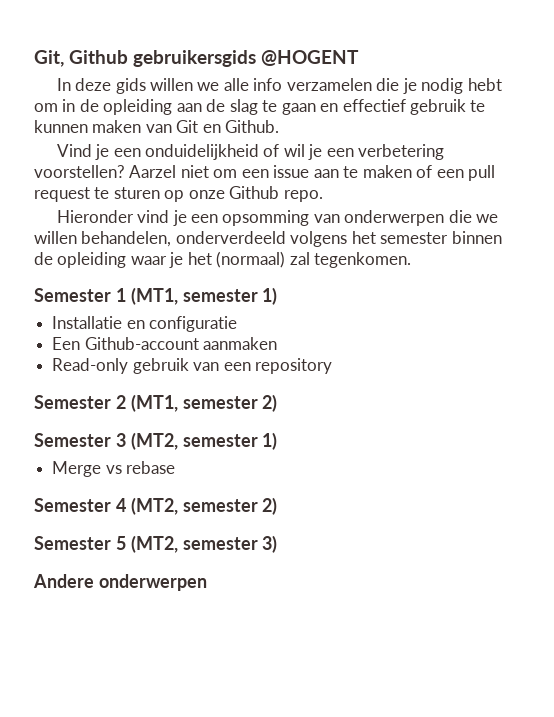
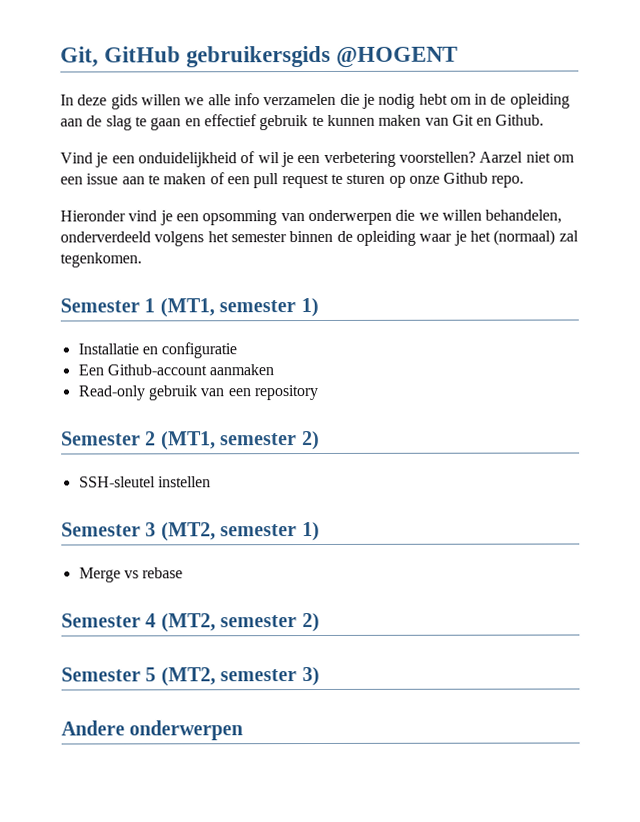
[69,50,129,64] Github -> [104,46,182,63] GitHub
(278, 403) none -> [78,476,211,488] // SSH-sleutel instellen

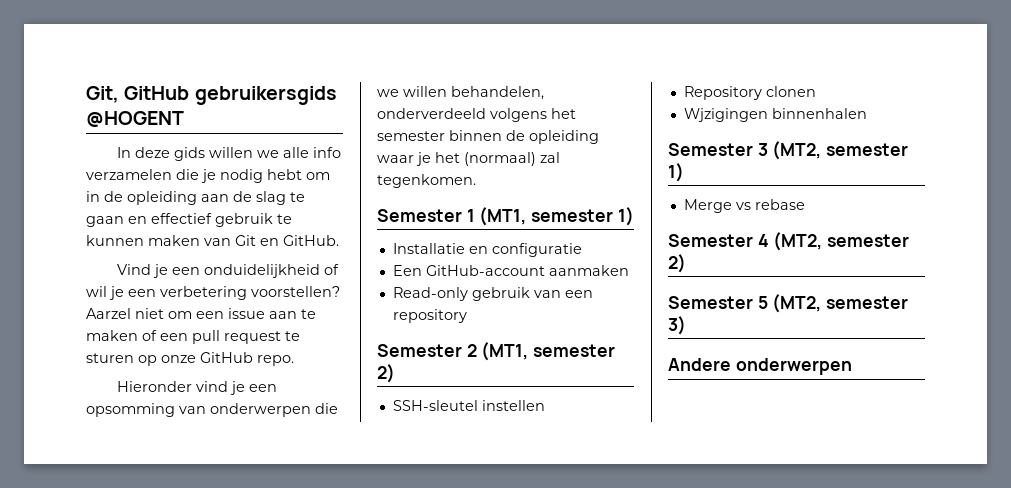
[495,114,545,126] Github. -> [283,235,339,246] GitHub.
[443,172,489,184] Github -> [200,352,253,363] GitHub
[106,364,207,376] Github-account -> [425,265,545,276] GitHub-account
(211, 482) none -> [683,86,816,100] [683,108,867,122] // Repository clonen // Wjzigingen binnenhalen

